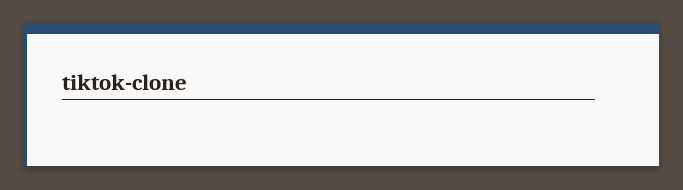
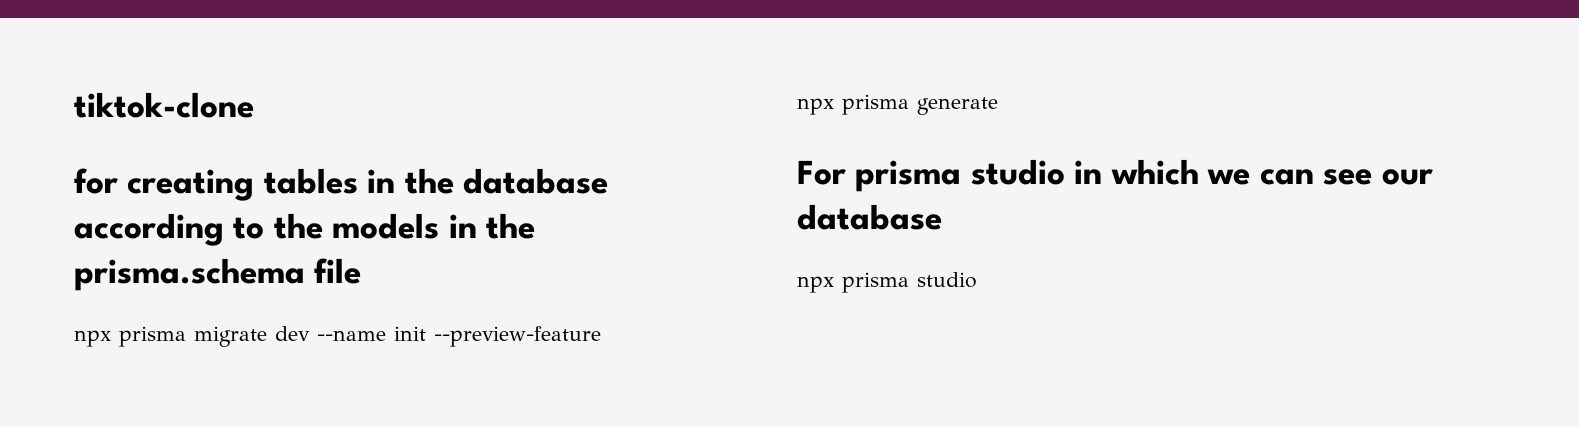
(187, 82) none -> [74,168,609,201] [74,213,536,246] [74,258,362,291] [74,326,601,347] [797,94,998,115] [797,159,1433,192] [797,204,942,230] [797,272,977,293] // for creating tables in the database according to the models in the prisma.schema file // npx prisma migrate dev --name init --preview-feature // npx prisma generate // For prisma studio in which we can see our database // npx prisma studio

